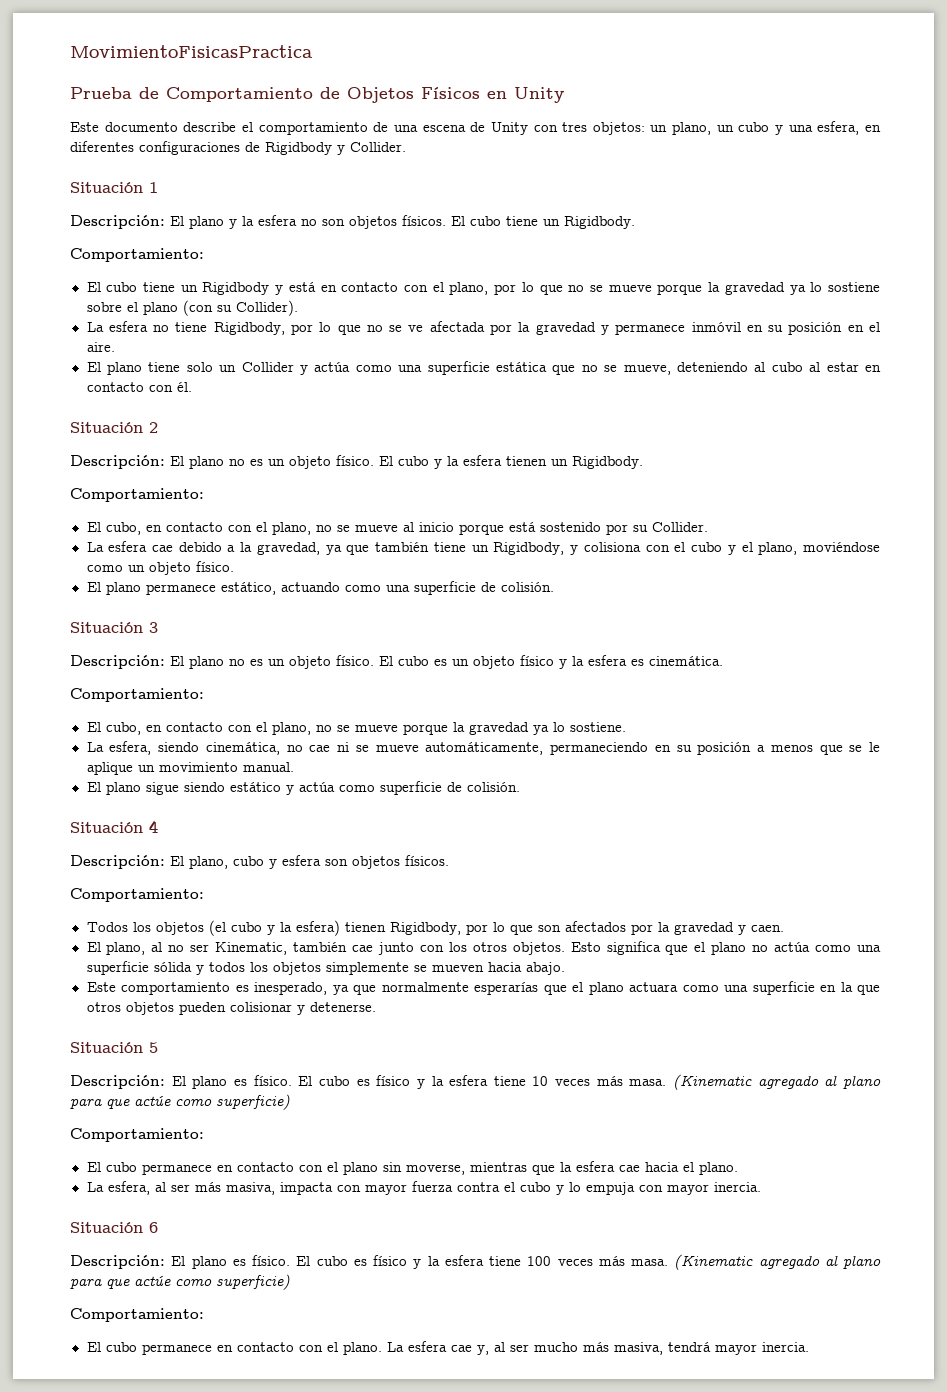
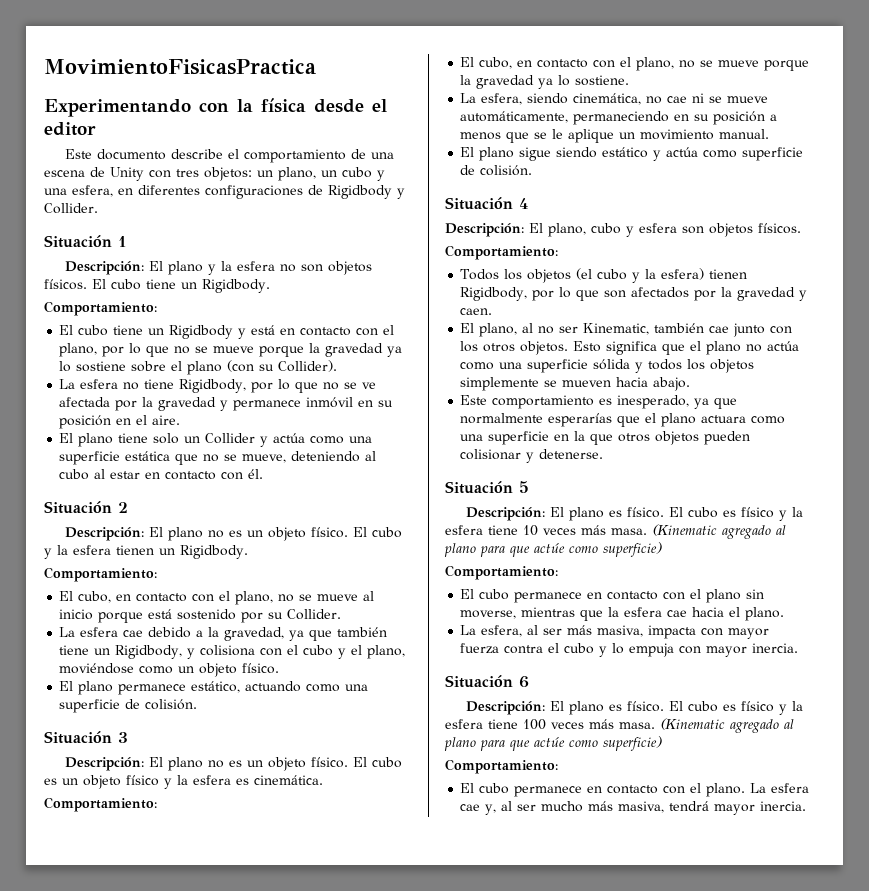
[70,87,564,103] Prueba de Comportamiento de Objetos Físicos en Unity -> [44,98,387,117] [44,122,96,136] Experimentando con la física desde el editor

